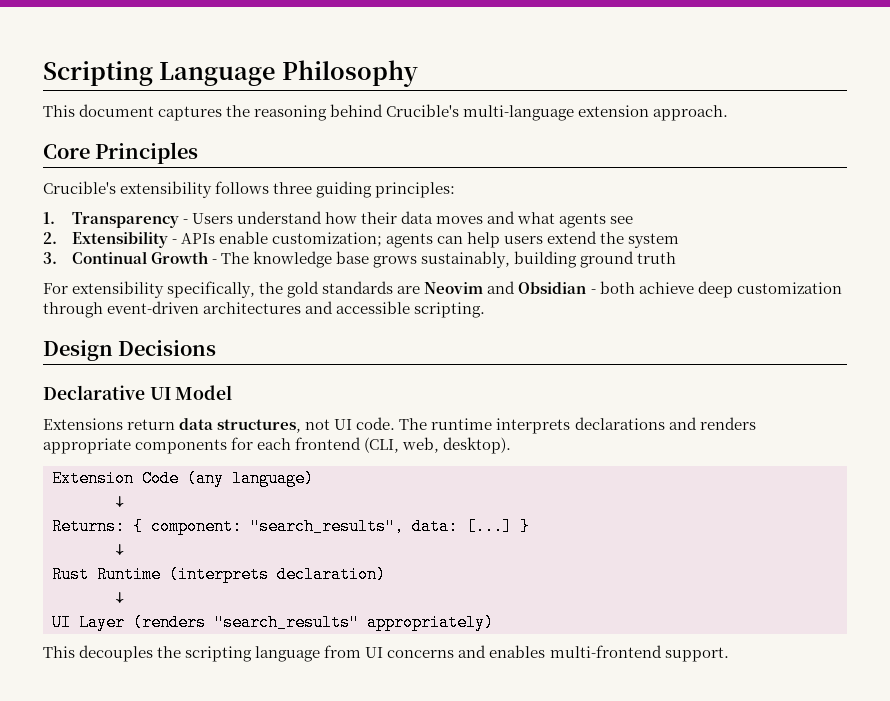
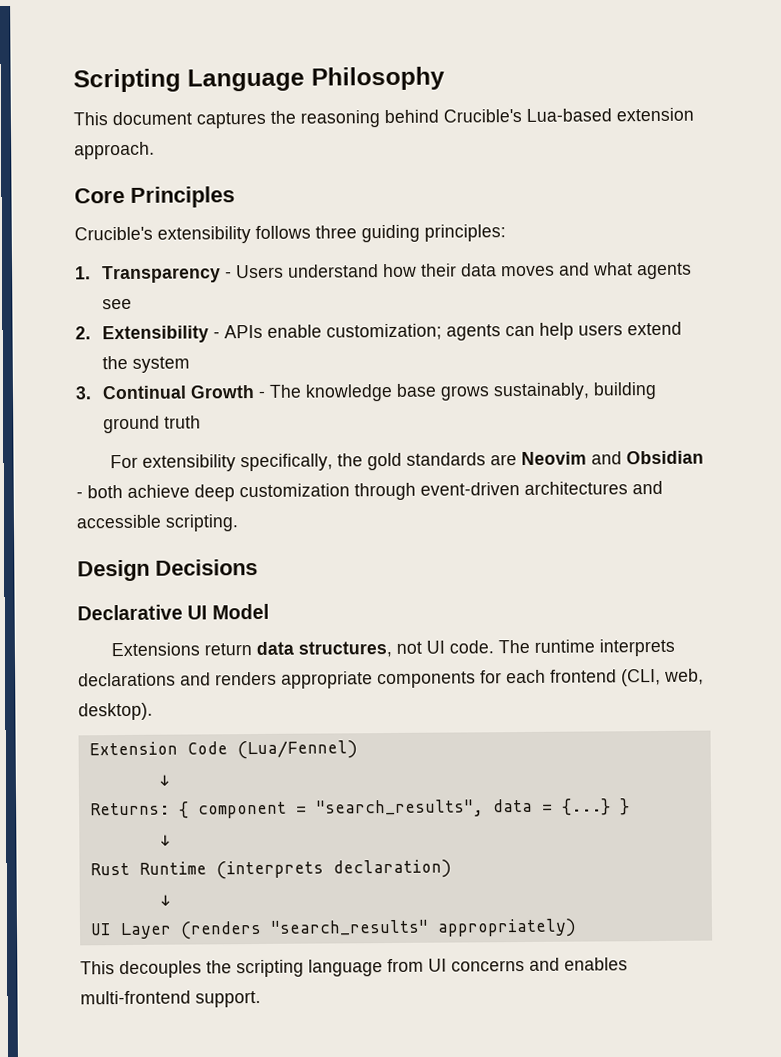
[463,105,575,121] multi-language -> [526,108,612,122] Lua-based
[187,470,314,487] (any language) -> [236,740,358,760] (Lua/Fennel)
[151,518,512,535] component: "search_results", data: [...] -> [197,798,611,819] component = "search_results", data = {...}

